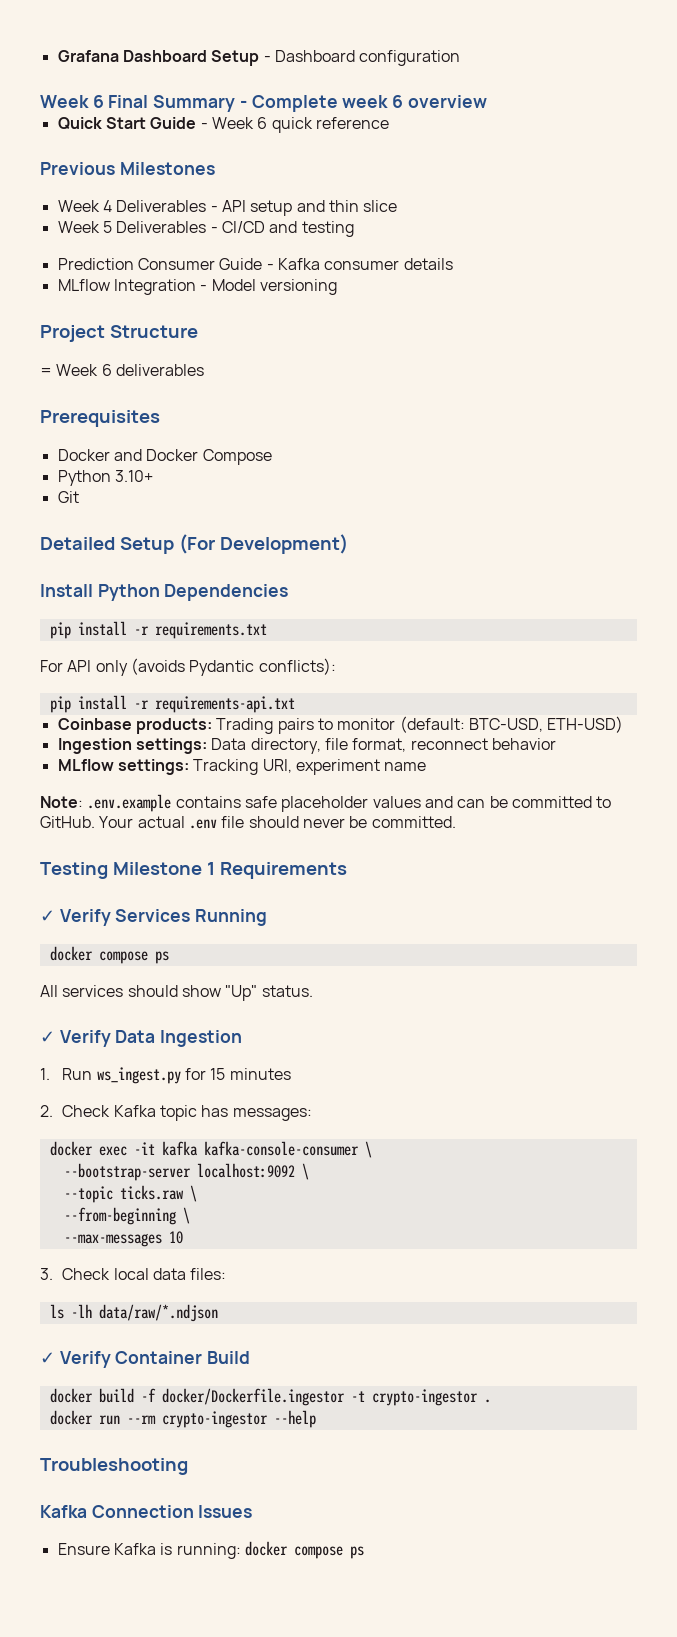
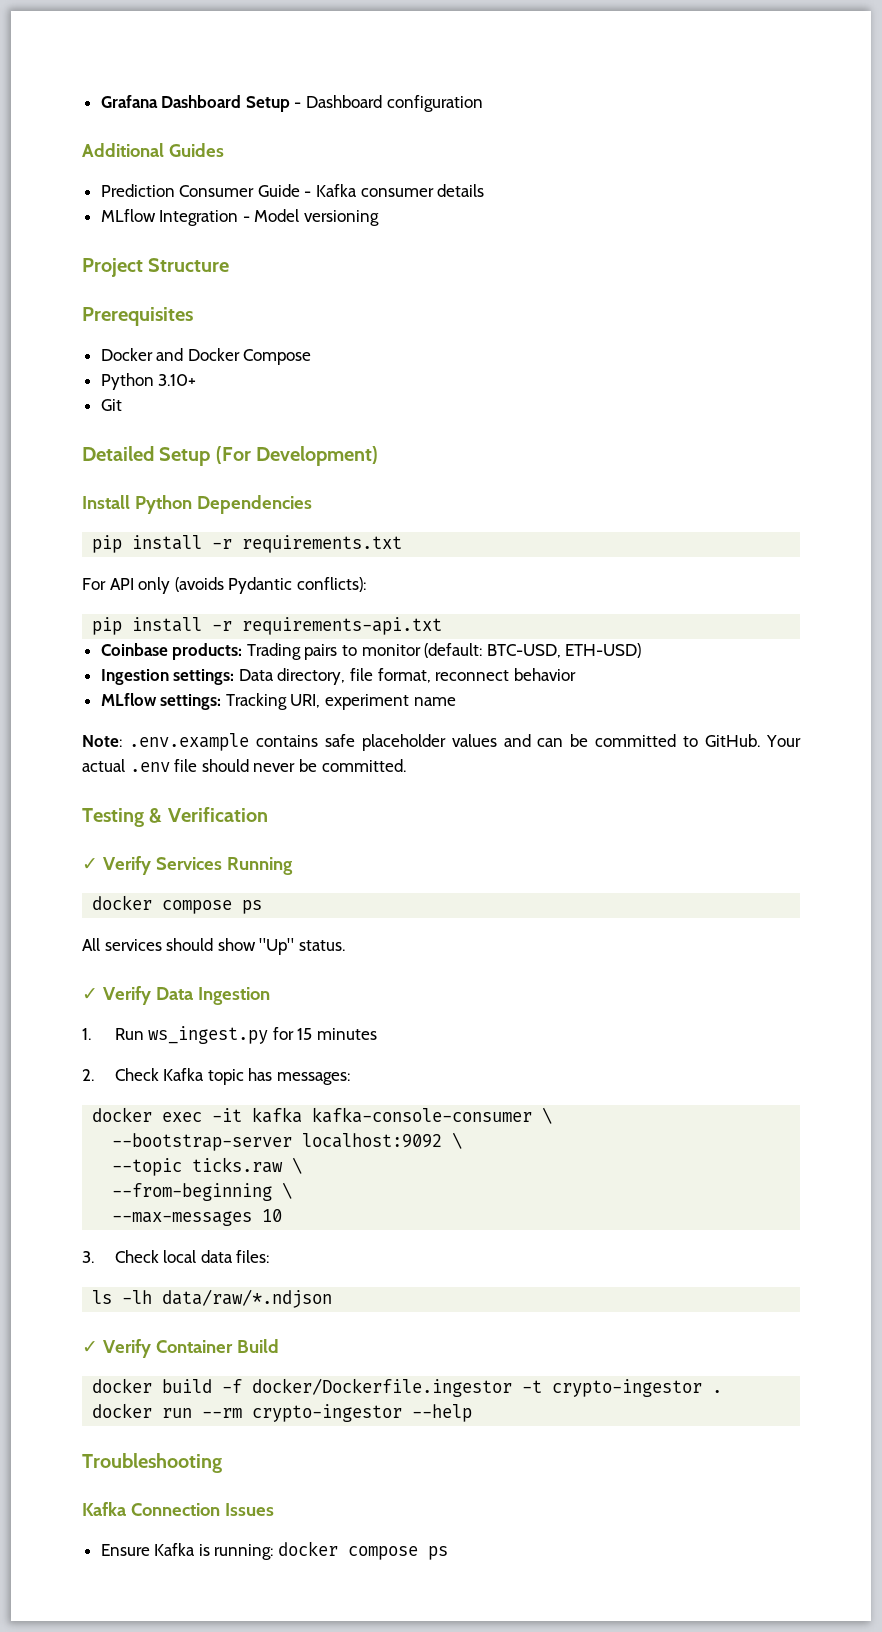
[40,95,487,112] [57,117,389,133] [40,162,215,175] [57,200,398,216] [57,221,354,237] Week 6 Final Summary - Complete week 6 overview // Quick Start Guide - Week 6 quick reference // Previous Milestones // Week 4 Deliverables - API setup and thin slice // Week 5 Deliverables - CI/CD and testing -> [82,143,224,157] Additional Guides
[40,364,204,376] // = Week 6 deliverables -> (230, 265) none
[112,862,347,879] Milestone 1 Requirements -> [149,807,268,823] & Verification

